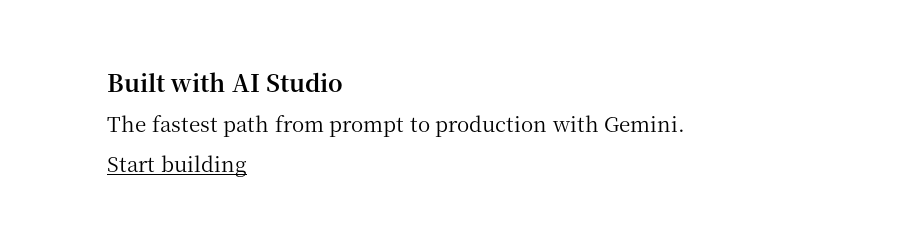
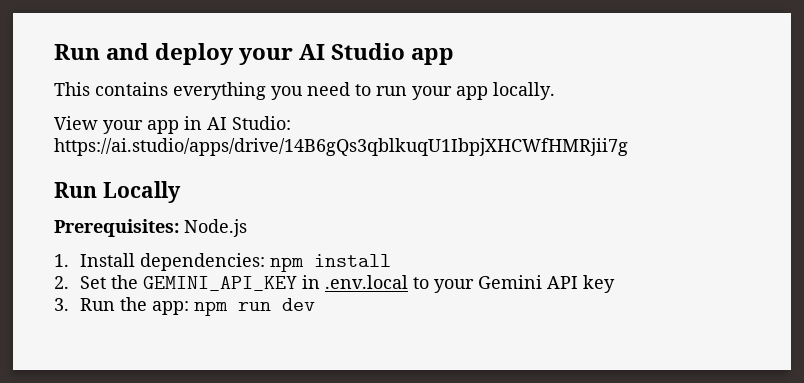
[107,72,344,92] [107,115,686,137] [107,155,247,177] Built with AI Studio // The fastest path from prompt to production with Gemini. // Start building -> [54,43,455,65] [54,82,555,100] [54,116,291,134] [54,138,628,156] [54,181,181,203] [54,219,247,237] [54,253,392,272] [54,275,616,293] [54,297,316,316] Run and deploy your AI Studio app // This contains everything you need to run your app locally. // View your app in AI Studio: https://ai.studio/apps/drive/14B6gQs3qblkuqU1IbpjXHCWfHMRjii7g // Run Locally // Prerequisites: Node.js // 1. Install dependencies: npm install // 2. Set the GEMINI_API_KEY in .env.local to your Gemini API key // 3. Run the app: npm run dev

